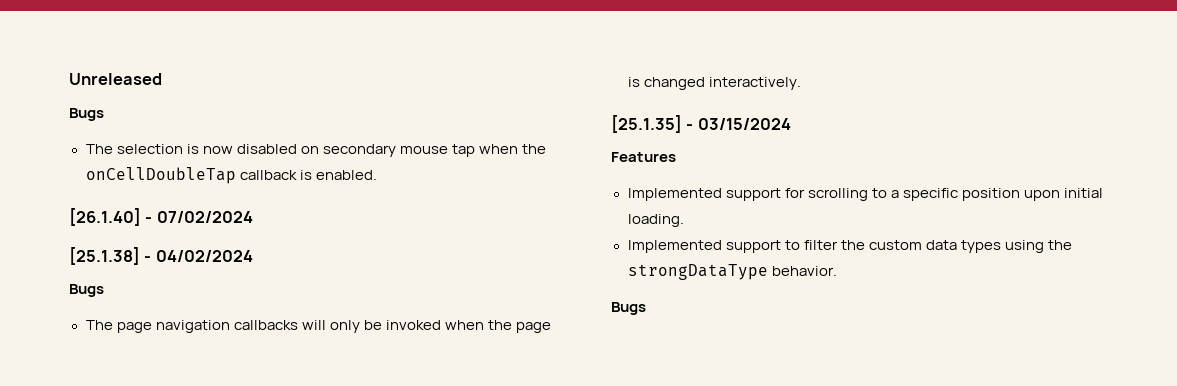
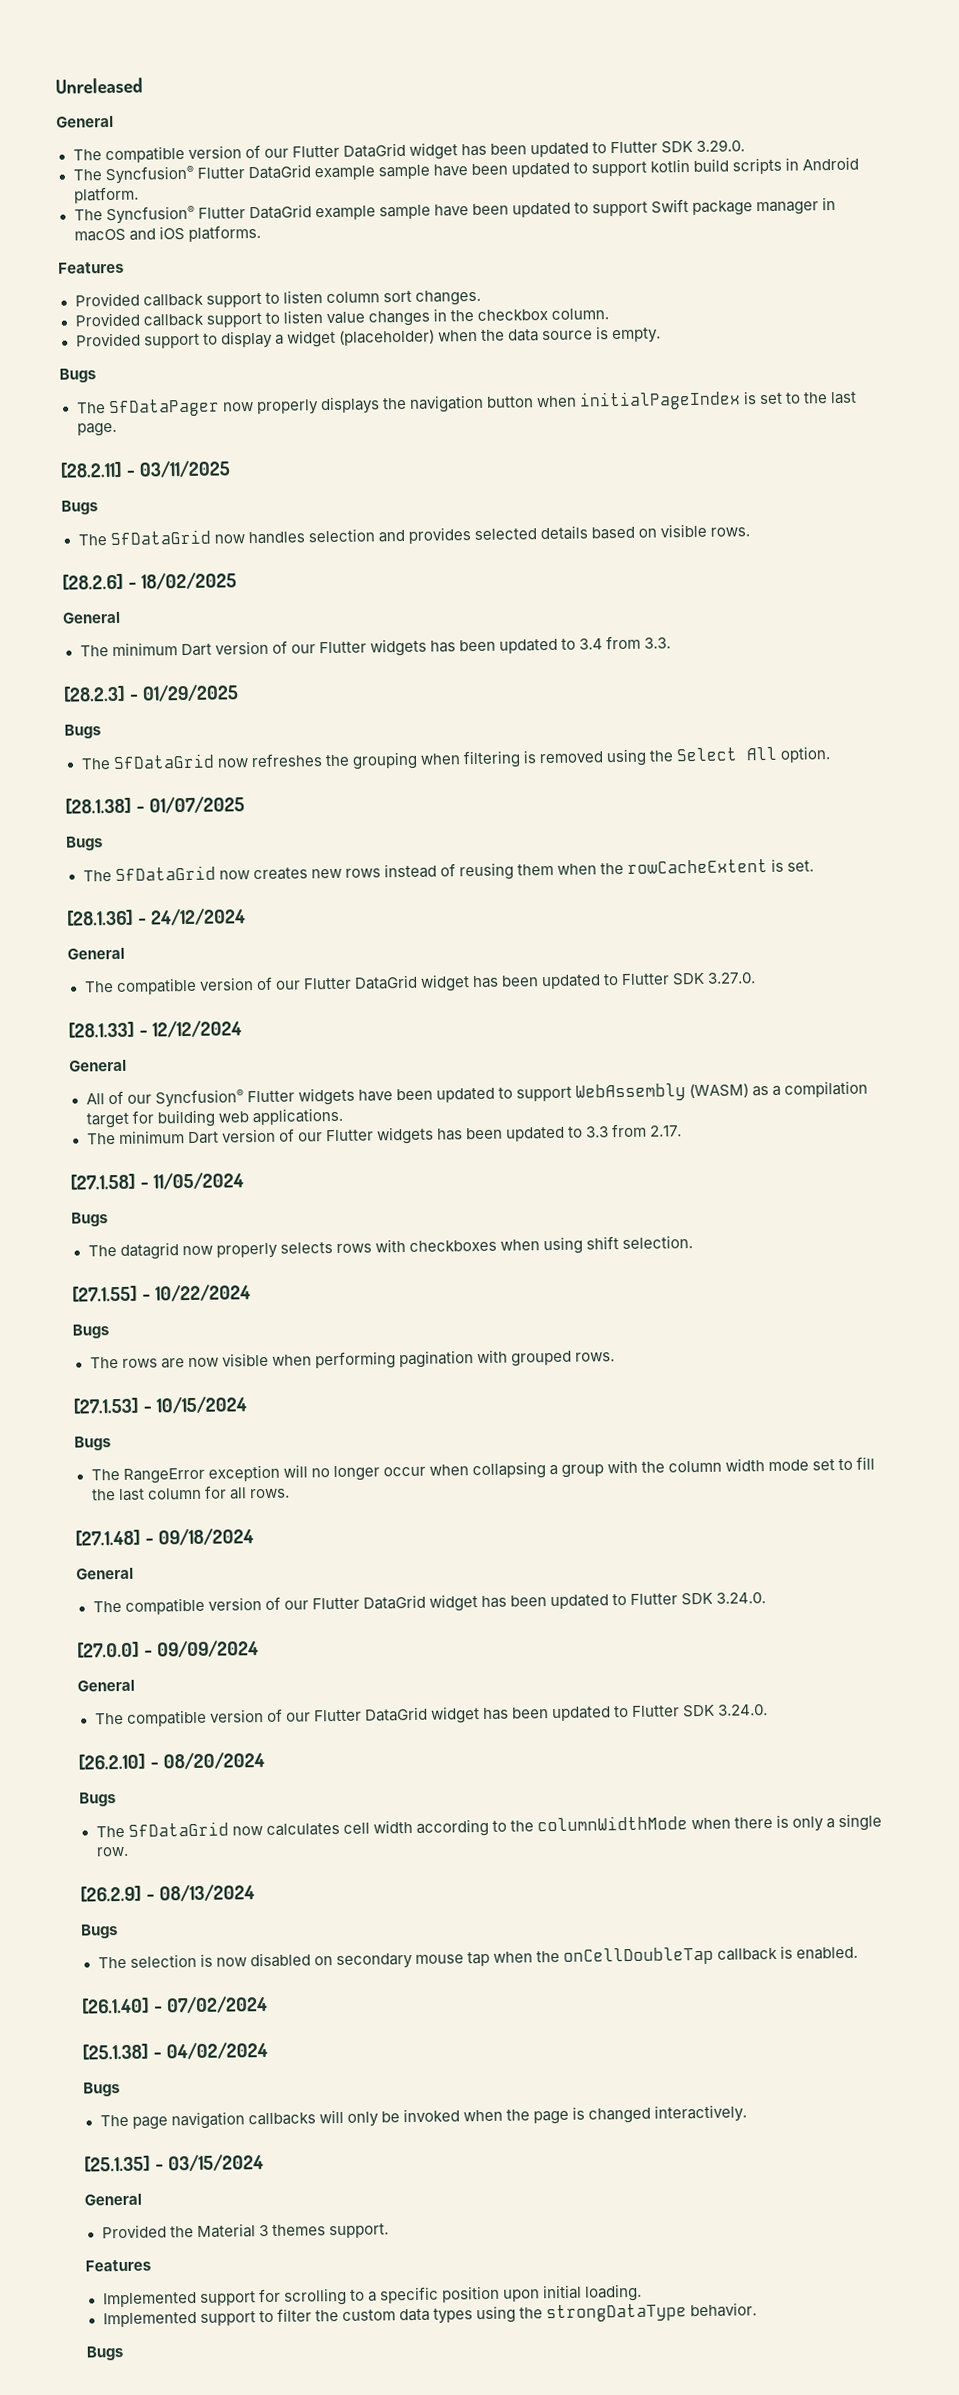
(162, 79) none -> [56,115,114,128] [72,139,746,164] [72,156,860,185] [73,186,139,204] [73,196,837,225] [73,224,261,242] [58,261,124,274] [74,289,481,308] [74,308,610,328] [75,326,662,349] [59,368,96,383] [76,390,858,418] [76,422,117,437] [60,460,232,479] [61,500,98,515] [77,523,751,546] [62,572,238,591] [62,611,121,624] [79,635,672,657] [63,684,240,703] [64,724,101,739] [80,746,832,770] [65,796,246,815] [65,836,103,851] [82,858,815,882] [67,908,247,927] [67,947,125,960] [83,972,757,995] [68,1020,243,1039] [69,1059,127,1072] [85,1080,869,1108] [85,1107,343,1129] [86,1123,683,1145] [70,1172,245,1191] [71,1212,108,1227] [87,1235,694,1260] [72,1284,252,1303] [72,1324,109,1339] [89,1349,615,1370] [73,1396,248,1415] [74,1436,111,1451] [90,1456,876,1484] [90,1485,290,1502] [75,1528,255,1547] [76,1567,134,1580] [92,1592,767,1615] [77,1640,260,1659] [77,1679,135,1692] [94,1704,769,1727] [78,1752,266,1771] [79,1792,116,1807] [95,1813,883,1838] [95,1846,129,1857] [80,1884,256,1903] // General // The compatible version of our Flutter DataGrid widget has been updated to Flutter SDK 3.29.0. // The Syncfusion® Flutter DataGrid example sample have been updated to support kotlin build scripts in Android platform. // The Syncfusion® Flutter DataGrid example sample have been updated to support Swift package manager in macOS and iOS platforms. // Features // Provided callback support to listen column sort changes. // Provided callback support to listen value changes in the checkbox column. // Provided support to display a widget (placeholder) when the data source is empty. // Bugs // The SfDataPager now properly displays the navigation button when initialPageIndex is set to the last page. // [28.2.11] - 03/11/2025 // Bugs // The SfDataGrid now handles selection and provides selected details based on visible rows. // [28.2.6] - 18/02/2025 // General // The minimum Dart version of our Flutter widgets has been updated to 3.4 from 3.3. // [28.2.3] - 01/29/2025 // Bugs // The SfDataGrid now refreshes the grouping when filtering is removed using the Select All option. // [28.1.38] - 01/07/2025 // Bugs // The SfDataGrid now creates new rows instead of reusing them when the rowCacheExtent is set. // [28.1.36] - 24/12/2024 // General // The compatible version of our Flutter DataGrid widget has been updated to Flutter SDK 3.27.0. // [28.1.33] - 12/12/2024 // General // All of our Syncfusion® Flutter widgets have been updated to support WebAssembly (WASM) as a compilation target for building web applications. // The minimum Dart version of our Flutter widgets has been updated to 3.3 from 2.17. // [27.1.58] - 11/05/2024 // Bugs // The datagrid now properly selects rows with checkboxes when using shift selection. // [27.1.55] - 10/22/2024 // Bugs // The rows are now visible when performing pagination with grouped rows. // [27.1.53] - 10/15/2024 // Bugs // The RangeError exception will no longer occur when collapsing a group with the column width mode set to fill the last column for all rows. // [27.1.48] - 09/18/2024 // General // The compatible version of our Flutter DataGrid widget has been updated to Flutter SDK 3.24.0. // [27.0.0] - 09/09/2024 // General // The compatible version of our Flutter DataGrid widget has been updated to Flutter SDK 3.24.0. // [26.2.10] - 08/20/2024 // Bugs // The SfDataGrid now calculates cell width according to the columnWidthMode when there is only a single row. // [26.2.9] - 08/13/2024
(791, 124) none -> [84,2193,142,2206] [101,2223,389,2239] // General // Provided the Material 3 themes support.

